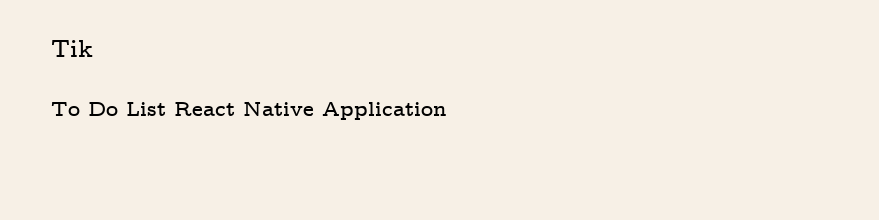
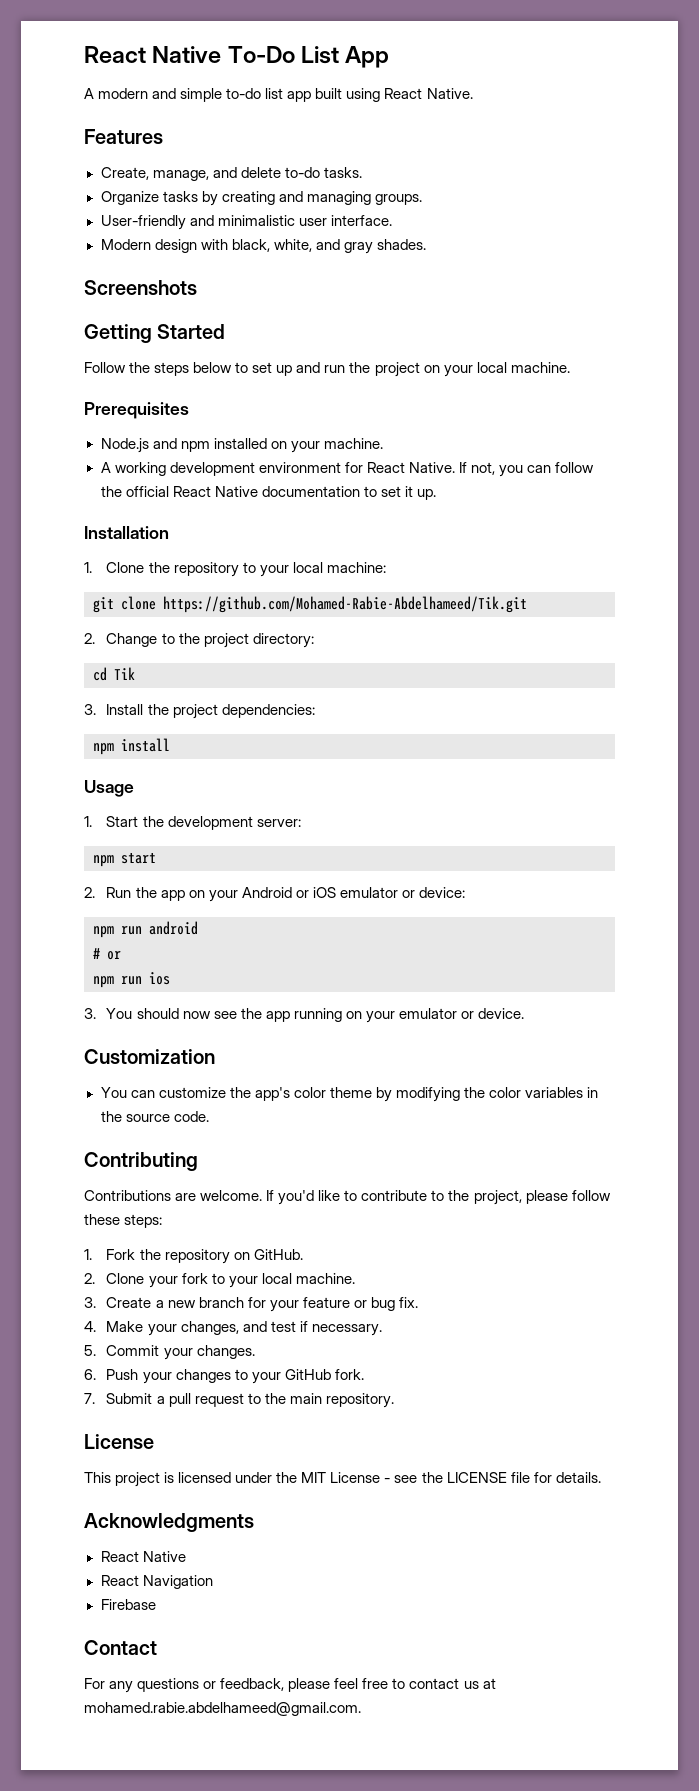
[51,40,93,57] [51,101,447,120] Tik // To Do List React Native Application -> [84,46,390,68] [84,88,473,102] [84,129,163,144] [100,167,362,181] [100,191,422,206] [100,215,392,230] [100,239,426,254] [84,280,197,295] [84,324,226,343] [84,362,570,377] [84,402,189,419] [100,438,383,453] [100,462,595,477] [100,486,436,500] [84,526,169,539] [84,562,386,577] [93,596,527,613] [84,633,314,648] [93,667,135,681] [84,704,315,719] [93,738,170,755] [84,780,134,797] [84,816,301,830] [93,853,156,867] [84,887,465,902] [93,921,198,938] [93,948,121,960] [93,972,170,988] [84,1008,525,1023] [84,1049,215,1064] [100,1087,599,1102] [100,1111,209,1122] [84,1152,198,1171] [84,1190,611,1205] [84,1214,163,1228] [84,1249,303,1264] [84,1273,355,1288] [84,1297,418,1312] [84,1321,382,1336] [84,1345,255,1360] [84,1369,364,1384] [84,1393,394,1408] [84,1434,154,1449] [84,1472,601,1487] [84,1513,254,1532] [100,1551,186,1562] [100,1575,213,1589] [100,1599,156,1610] [84,1640,157,1655] [84,1678,496,1693] [84,1702,361,1716] React Native To-Do List App // A modern and simple to-do list app built using React Native. // Features // Create, manage, and delete to-do tasks. // Organize tasks by creating and managing groups. // User-friendly and minimalistic user interface. // Modern design with black, white, and gray shades. // Screenshots // Getting Started // Follow the steps below to set up and run the project on your local machine. // Prerequisites // Node.js and npm installed on your machine. // A working development environment for React Native. If not, you can follow the official React Native documentation to set it up. // Installation // 1. Clone the repository to your local machine: // git clone https://github.com/Mohamed-Rabie-Abdelhameed/Tik.git // 2. Change to the project directory: // cd Tik // 3. Install the project dependencies: // npm install // Usage // 1. Start the development server: // npm start // 2. Run the app on your Android or iOS emulator or device: // npm run android // # or // npm run ios // 3. You should now see the app running on your emulator or device. // Customization // You can customize the app's color theme by modifying the color variables in the source code. // Contributing // Contributions are welcome. If you'd like to contribute to the project, please follow these steps: // 1. Fork the repository on GitHub. // 2. Clone your fork to your local machine. // 3. Create a new branch for your feature or bug fix. // 4. Make your changes, and test if necessary. // 5. Commit your changes. // 6. Push your changes to your GitHub fork. // 7. Submit a pull request to the main repository. // License // This project is licensed under the MIT License - see the LICENSE file for details. // Acknowledgments // React Native // React Navigation // Firebase // Contact // For any questions or feedback, please feel free to contact us at mohamed.rabie.abdelhameed@gmail.com.

